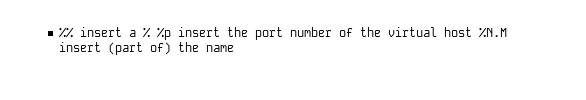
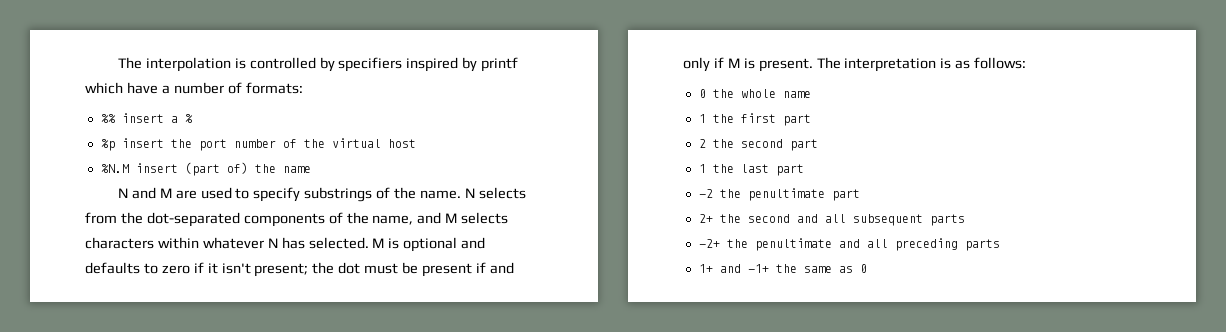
(59, 32) none -> [117,57,519,72] [85,82,303,94] The interpolation is controlled by specifiers inspired by printf which have a number of formats: //
(152, 32) none -> (193, 118) //
(473, 32) none -> (416, 143) //
(235, 48) none -> [117,187,526,202] [85,212,509,227] [85,237,486,252] [85,262,514,277] [683,57,1027,72] [698,89,811,98] [698,113,811,126] [698,139,818,151] [698,164,804,176] [698,188,860,201] [698,214,965,226] [698,238,1000,251] [698,264,867,273] // N and M are used to specify substrings of the name. N selects from the dot-separated components of the name, and M selects characters within whatever N has selected. M is optional and defaults to zero if it isn't present; the dot must be present if and only if M is present. The interpretation is as follows: // 0 the whole name // 1 the first part // 2 the second part // 1 the last part // -2 the penultimate part // 2+ the second and all subsequent parts // -2+ the penultimate and all preceding parts // 1+ and -1+ the same as 0

